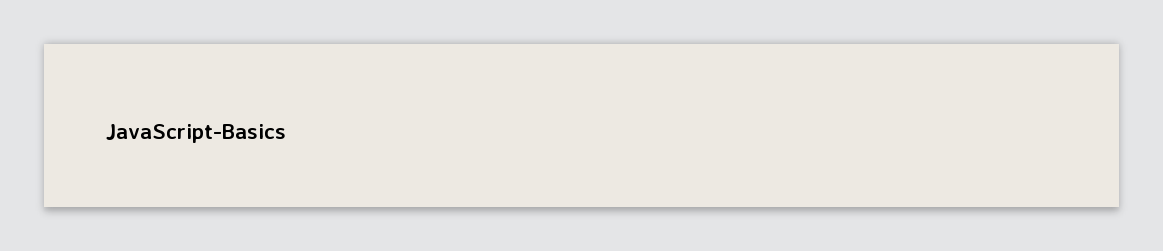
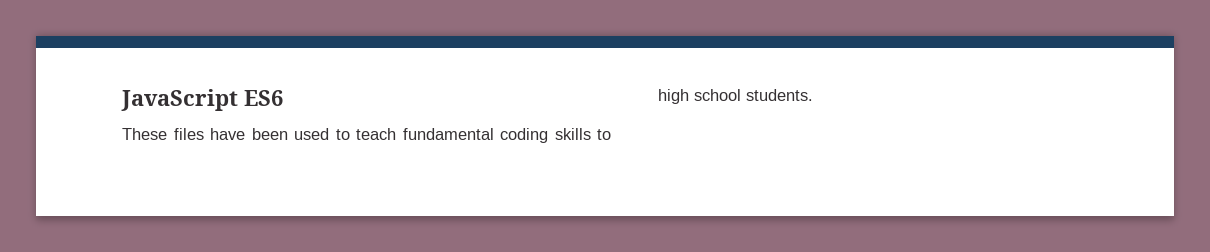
[106,124,286,143] JavaScript-Basics -> [121,89,283,111] [122,128,611,143] [658,89,813,104] JavaScript ES6 // These files have been used to teach fundamental coding skills to high school students.

